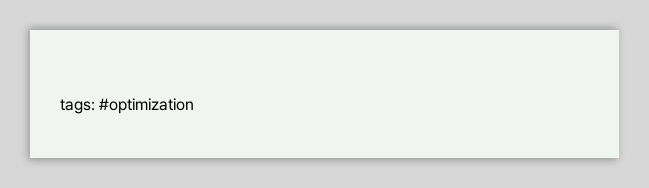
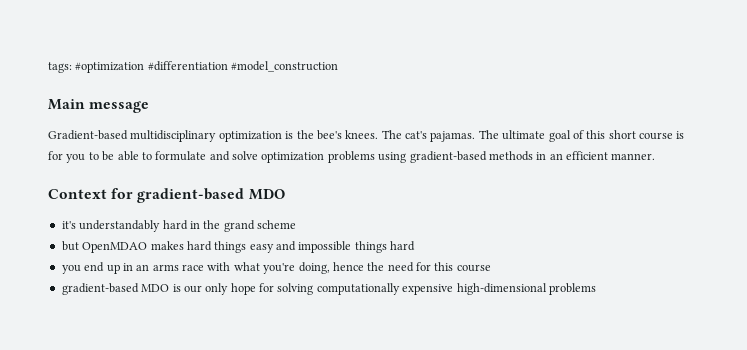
(195, 106) none -> [147,61,339,72] [48,99,150,113] [48,130,685,142] [48,151,656,163] [48,188,285,203] [61,220,296,232] [61,241,416,253] [61,262,491,274] [61,283,596,295] #differentiation #model_construction // Main message // Gradient-based multidisciplinary optimization is the bee's knees. The cat's pajamas. The ultimate goal of this short course is for you to be able to formulate and solve optimization problems using gradient-based methods in an efficient manner. // Context for gradient-based MDO // it's understandably hard in the grand scheme // but OpenMDAO makes hard things easy and impossible things hard // you end up in an arms race with what you're doing, hence the need for this course // gradient-based MDO is our only hope for solving computationally expensive high-dimensional problems

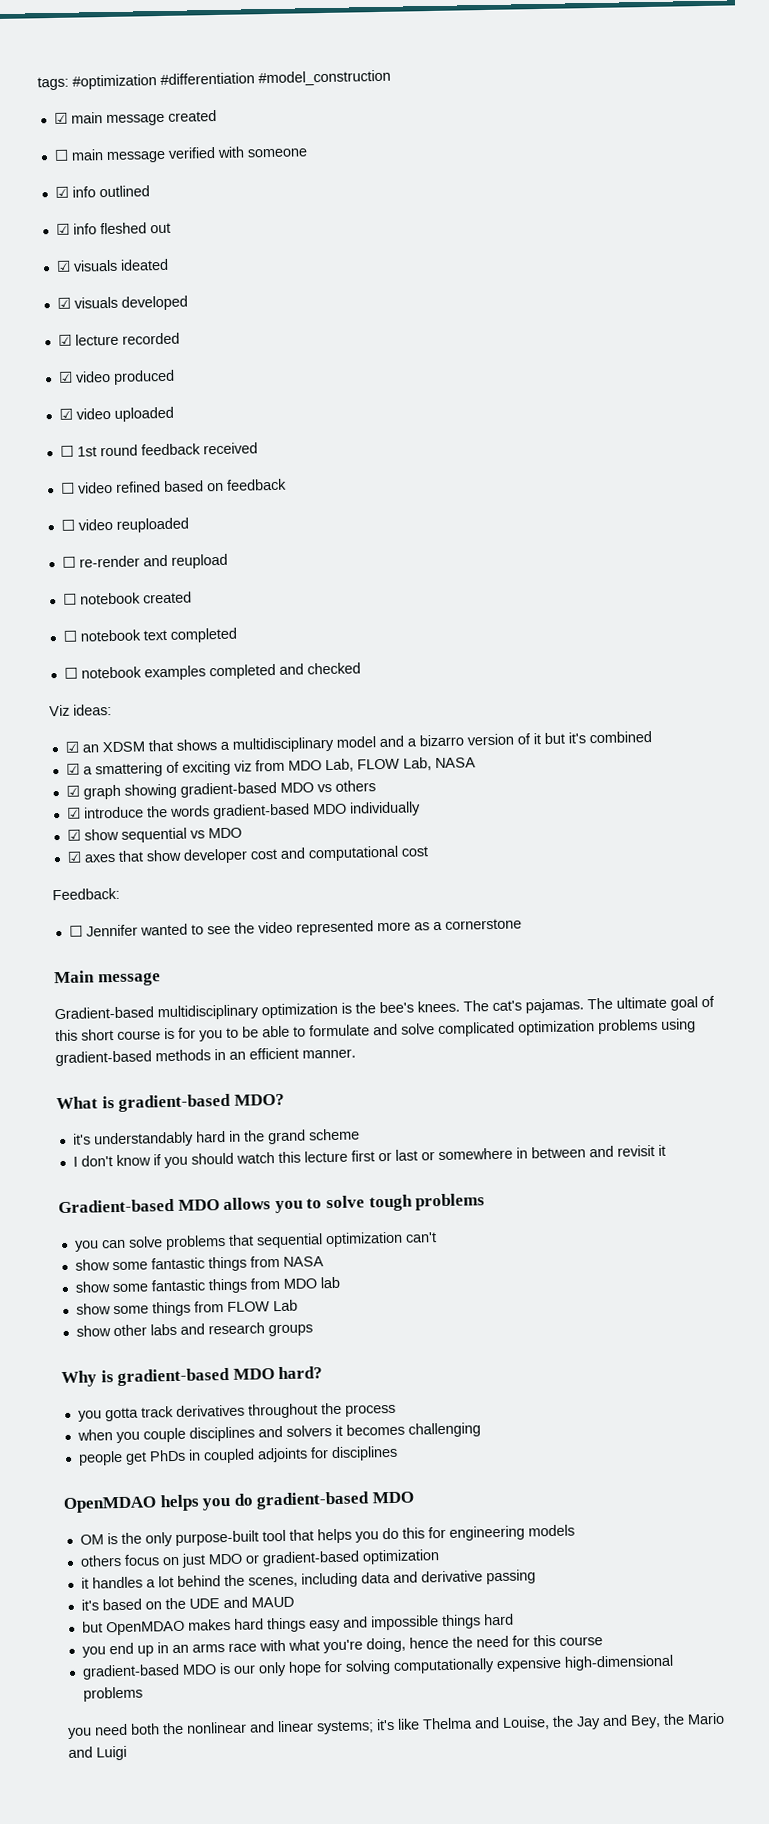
(339, 66) none -> [53,109,217,127] [53,146,308,164] [54,185,150,198] [55,222,171,235] [55,258,169,272] [56,295,188,311] [57,332,180,346] [57,369,175,385] [58,406,174,422] [59,442,258,457] [60,478,287,494] [60,517,189,533] [61,553,228,569] [62,591,192,605] [62,627,237,643] [63,662,361,681] [49,704,112,717] [64,731,652,753] [65,757,476,778] [65,780,376,800] [66,801,421,820] [66,827,242,843] [66,845,428,864] [52,887,120,901] [68,918,522,937] // ☑ main message created // ☐ main message verified with someone // ☑ info outlined // ☑ info fleshed out // ☑ visuals ideated // ☑ visuals developed // ☑ lecture recorded // ☑ video produced // ☑ video uploaded // ☐ 1st round feedback received // ☐ video refined based on feedback // ☐ video reuploaded // ☐ re-render and reupload // ☐ notebook created // ☐ notebook text completed // ☐ notebook examples completed and checked // Viz ideas: // ☑ an XDSM that shows a multidisciplinary model and a bizarro version of it but it's combined // ☑ a smattering of exciting viz from MDO Lab, FLOW Lab, NASA // ☑ graph showing gradient-based MDO vs others // ☑ introduce the words gradient-based MDO individually // ☑ show sequential vs MDO // ☑ axes that show developer cost and computational cost // Feedback: // ☐ Jennifer wanted to see the video represented more as a cornerstone
(258, 155) none -> [438,1021,515,1038] complicated
[48,188,285,203] Context for gradient-based MDO -> [56,1093,285,1112] What is gradient-based MDO?
(296, 224) none -> [72,1144,666,1169] [58,1193,486,1214] [74,1231,437,1252] [74,1256,324,1272] [74,1276,340,1294] [75,1299,298,1317] [75,1322,313,1337] [61,1366,324,1388] [77,1402,396,1422] [76,1422,481,1444] [77,1445,398,1466] [63,1491,414,1514] [79,1524,575,1547] [79,1549,440,1568] [80,1569,536,1589] [80,1596,294,1611] // I don't know if you should watch this lecture first or last or somewhere in between and revisit it // Gradient-based MDO allows you to solve tough problems // you can solve problems that sequential optimization can't // show some fantastic things from NASA // show some fantastic things from MDO lab // show some things from FLOW Lab // show other labs and research groups // Why is gradient-based MDO hard? // you gotta track derivatives throughout the process // when you couple disciplines and solvers it becomes challenging // people get PhDs in coupled adjoints for disciplines // OpenMDAO helps you do gradient-based MDO // OM is the only purpose-built tool that helps you do this for engineering models // others focus on just MDO or gradient-based optimization // it handles a lot behind the scenes, including data and derivative passing // it's based on the UDE and MAUD
(596, 289) none -> [68,1712,725,1739] [68,1745,127,1761] // you need both the nonlinear and linear systems; it's like Thelma and Louise, the Jay and Bey, the Mario and Luigi

